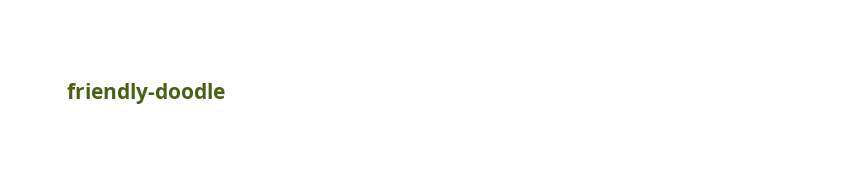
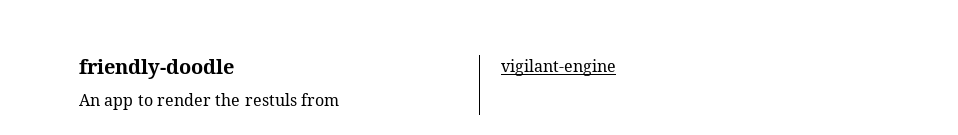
(225, 93) none -> [79,93,339,110] [501,59,616,76] // An app to render the restuls from vigilant-engine

